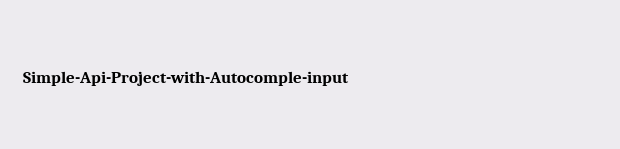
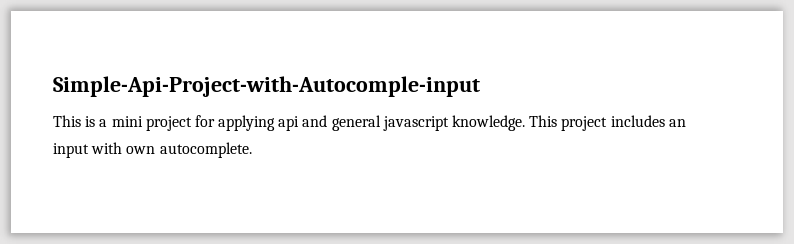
(349, 78) none -> [53,115,686,131] [53,142,252,158] // This is a mini project for applying api and general javascript knowledge. This project includes an input with own autocomplete.

